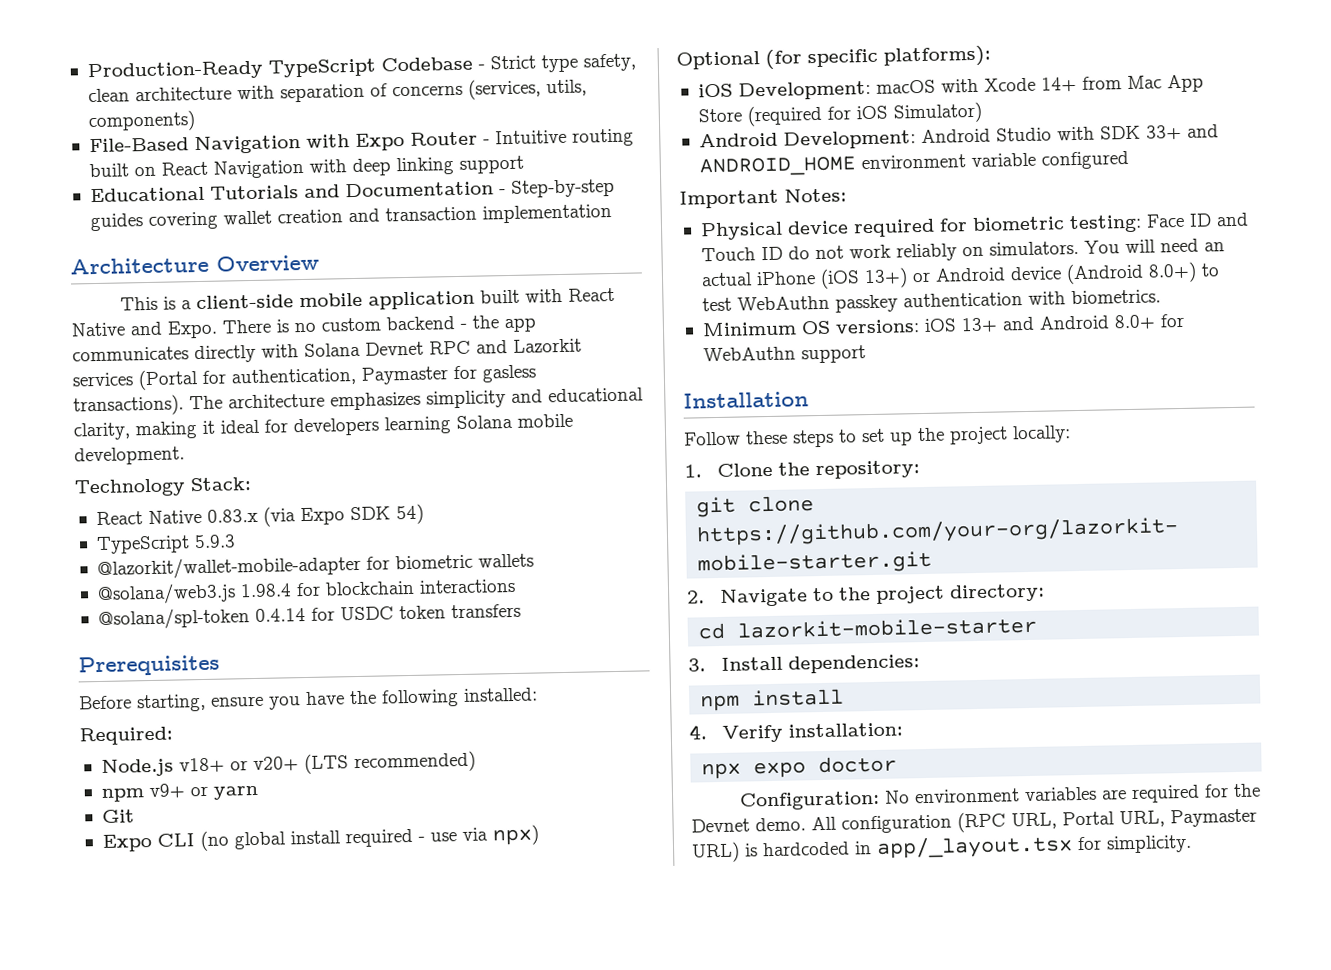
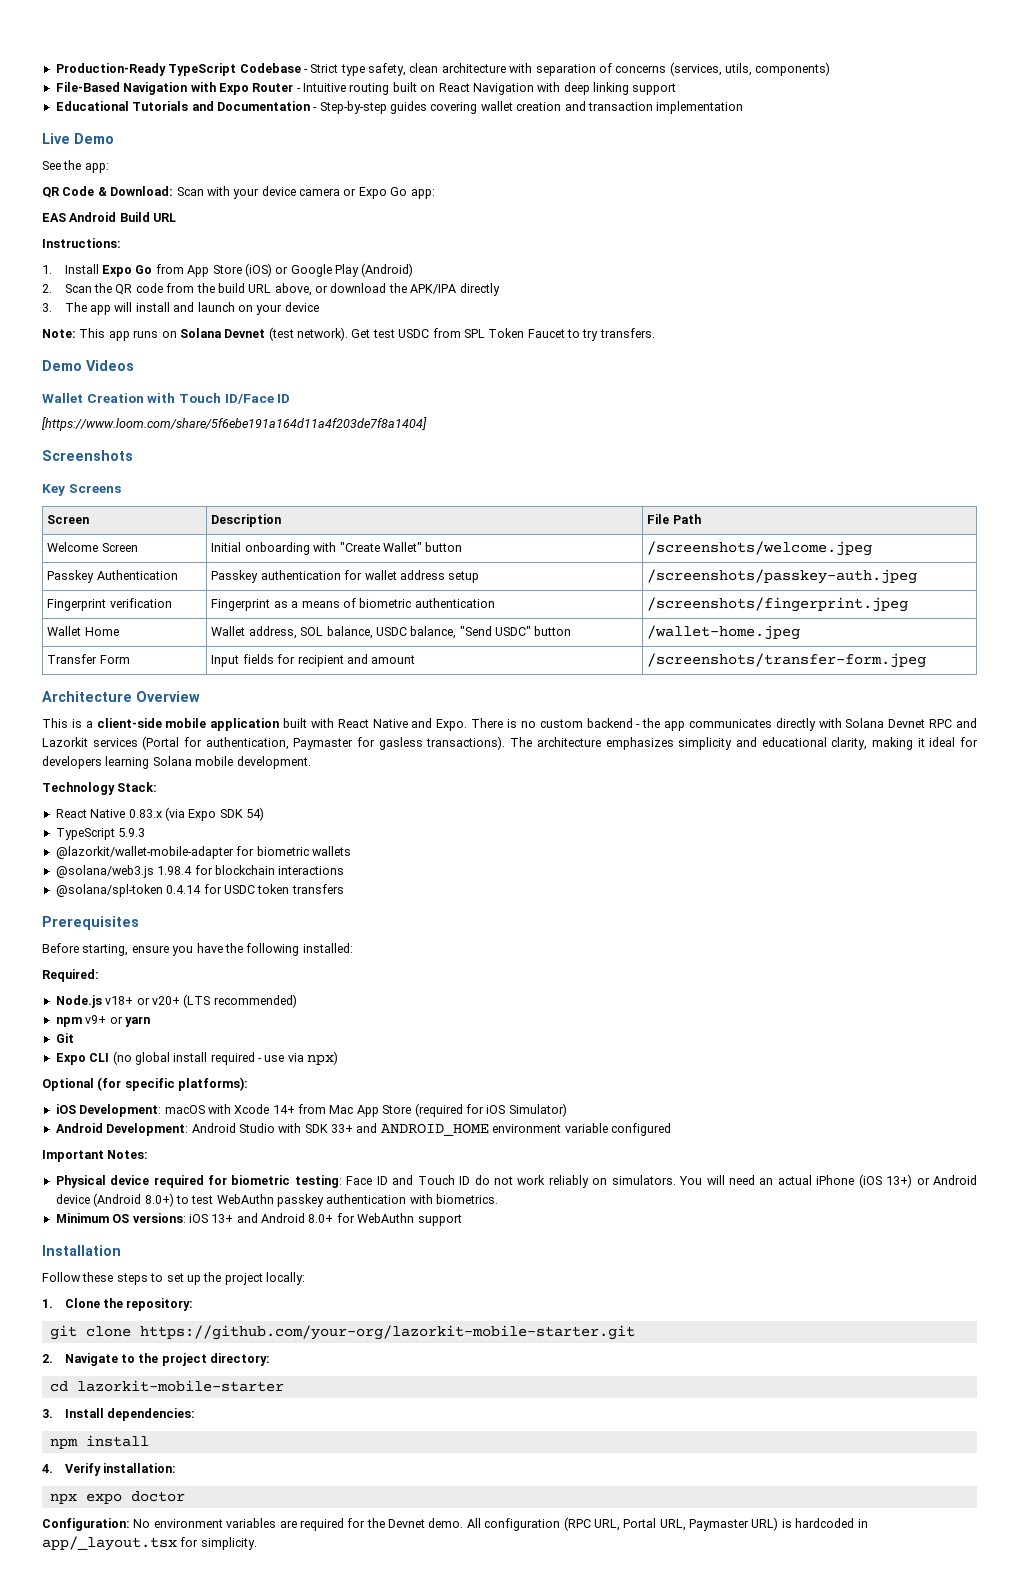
(612, 213) none -> [42,133,114,144] [42,160,109,173] [42,186,435,199] [42,212,177,222] [42,238,121,248] [42,263,414,277] [42,283,500,296] [42,302,319,315] [42,327,655,341] [42,360,134,371] [42,393,291,404] [42,417,427,431] [42,450,133,461] [42,484,121,496] [47,515,90,524] [211,514,282,527] [647,514,701,524] [47,542,138,552] [211,542,463,555] [647,541,873,556] [47,570,178,583] [211,570,480,583] [647,569,918,584] [47,598,172,611] [211,598,495,611] [647,597,909,612] [47,626,119,636] [211,626,572,639] [647,625,801,640] [47,654,130,664] [211,654,416,667] [647,653,927,668] // Live Demo // See the app: // QR Code & Download: Scan with your device camera or Expo Go app: // EAS Android Build URL // Instructions: // 1. Install Expo Go from App Store (iOS) or Google Play (Android) // 2. Scan the QR code from the build URL above, or download the APK/IPA directly // 3. The app will install and launch on your device // Note: This app runs on Solana Devnet (test network). Get test USDC from SPL Token Faucet to try transfers. // Demo Videos // Wallet Creation with Touch ID/Face ID // [https://www.loom.com/share/5f6ebe191a164d11a4f203de7f8a1404] // Screenshots // Key Screens // Screen | Description | File Path // Welcome Screen | Initial onboarding with "Create Wallet" button | /screenshots/welcome.jpeg // Passkey Authentication | Passkey authentication for wallet address setup | /screenshots/passkey-auth.jpeg // Fingerprint verification | Fingerprint as a means of biometric authentication | /screenshots/fingerprint.jpeg // Wallet Home | Wallet address, SOL balance, USDC balance, "Send USDC" button | /wallet-home.jpeg // Transfer Form | Input fields for recipient and amount | /screenshots/transfer-form.jpeg

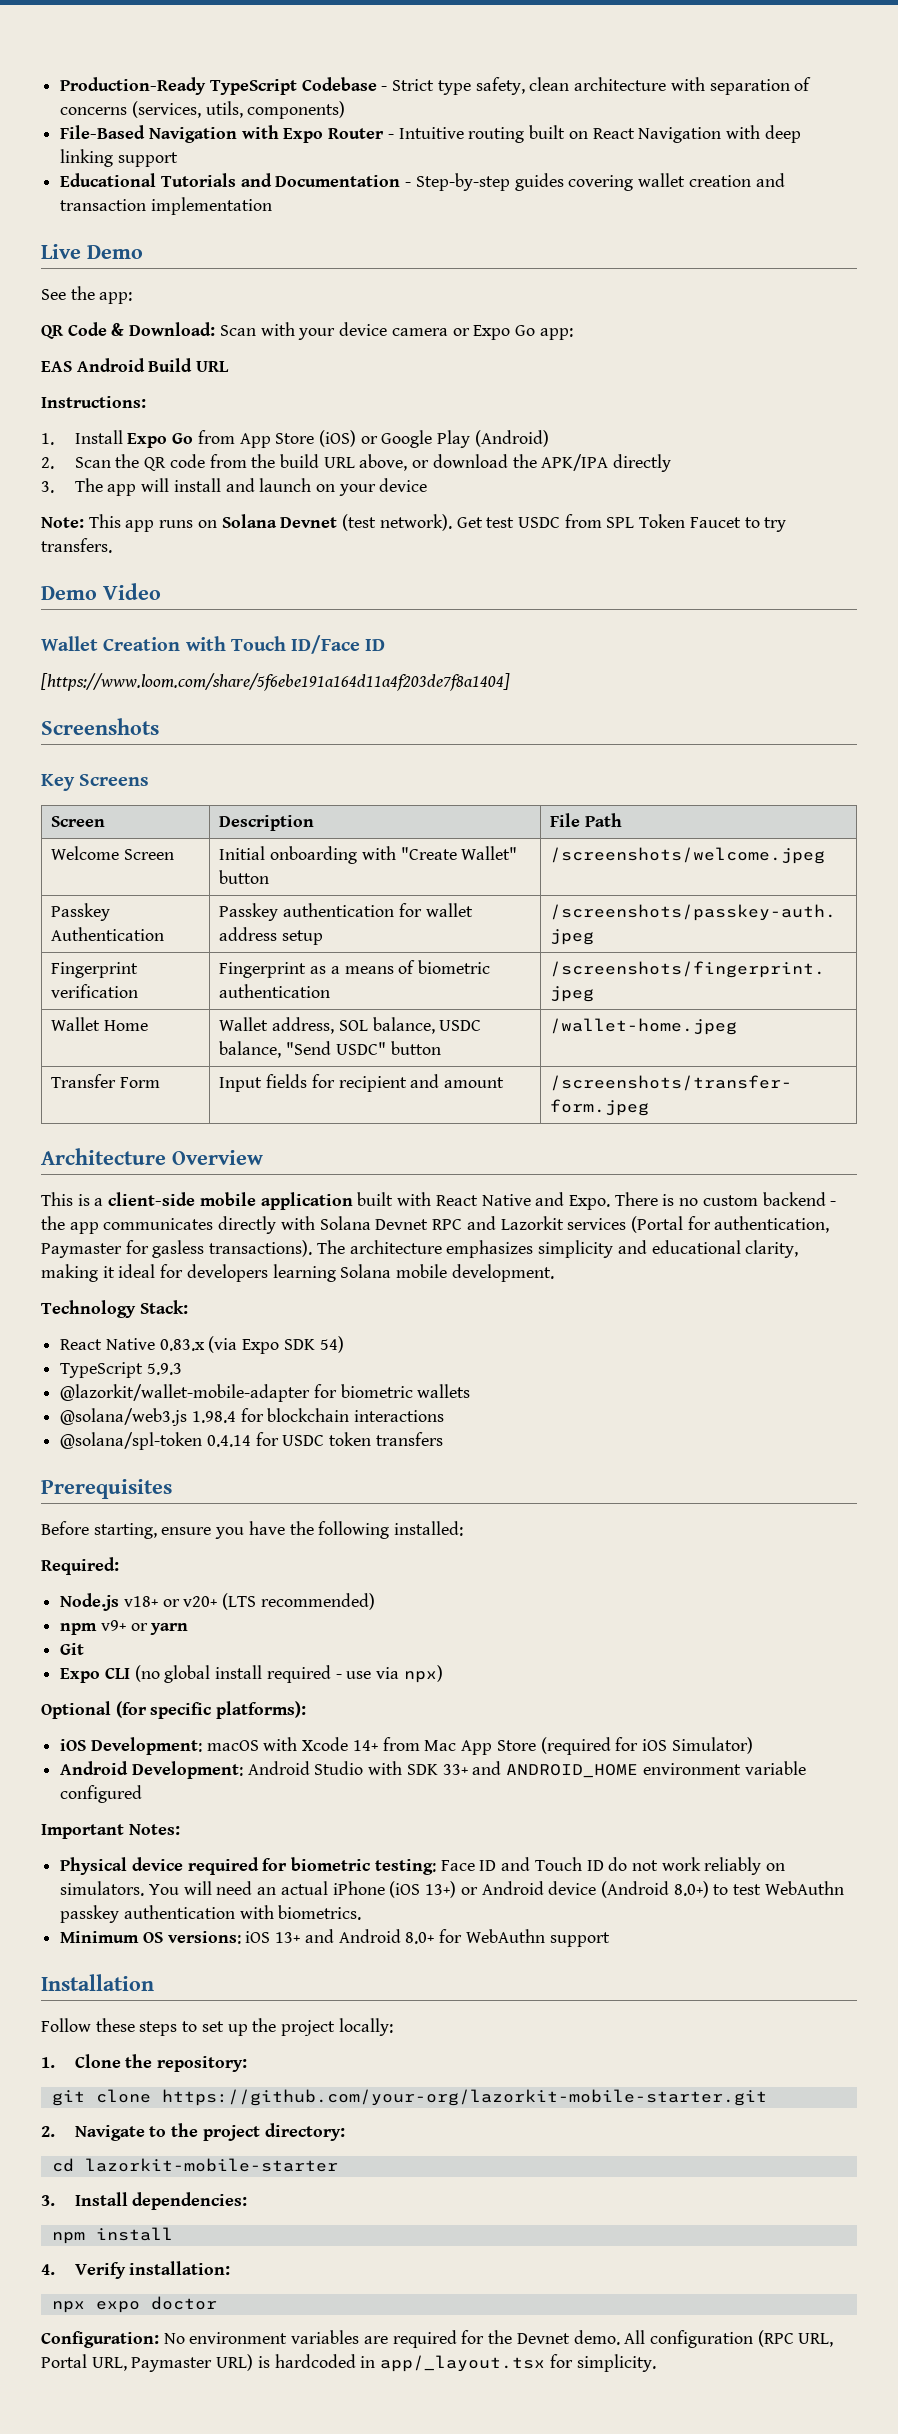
[86,360,134,371] Videos -> [103,583,161,600] Video

